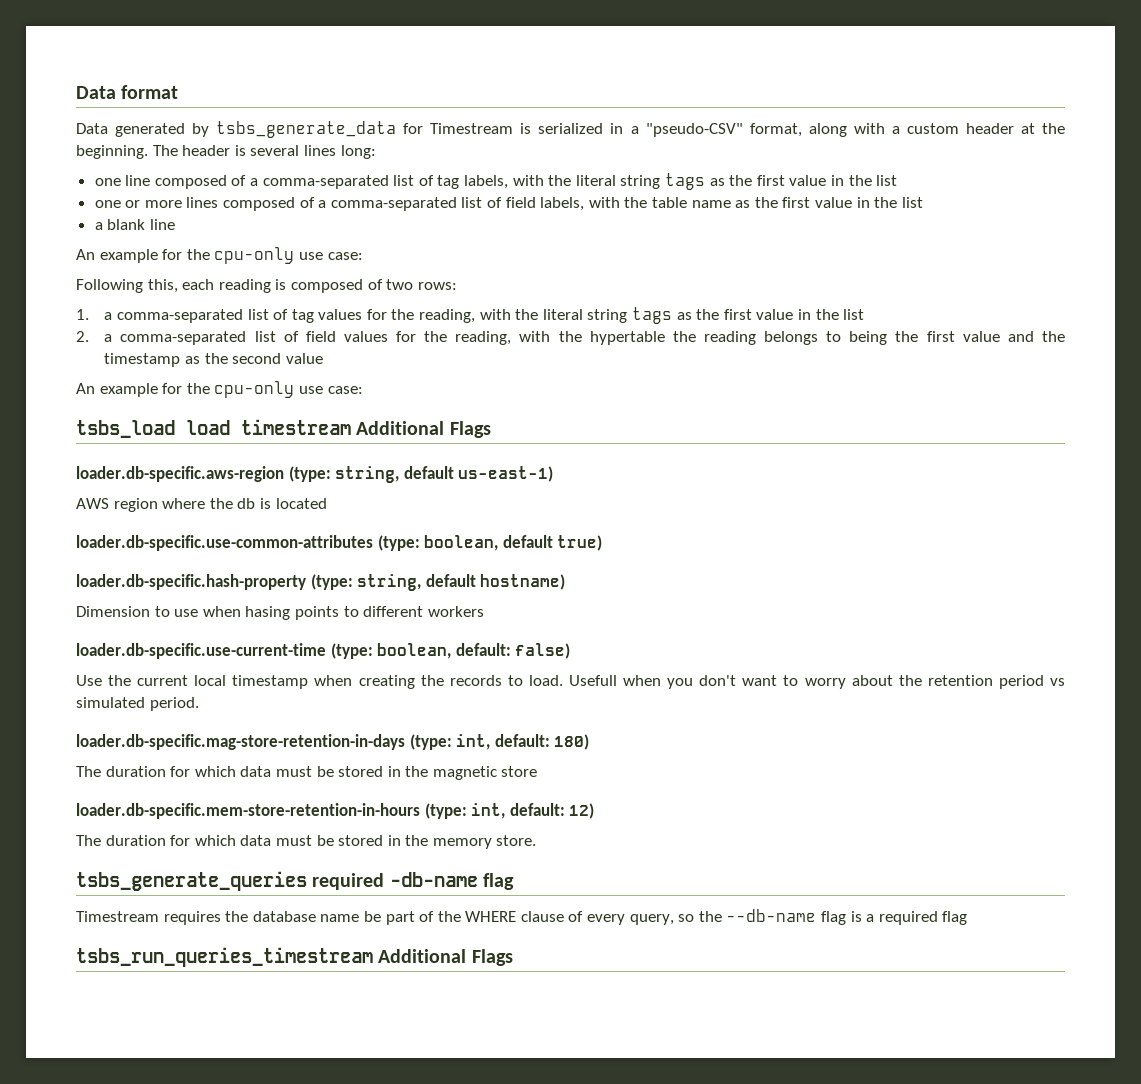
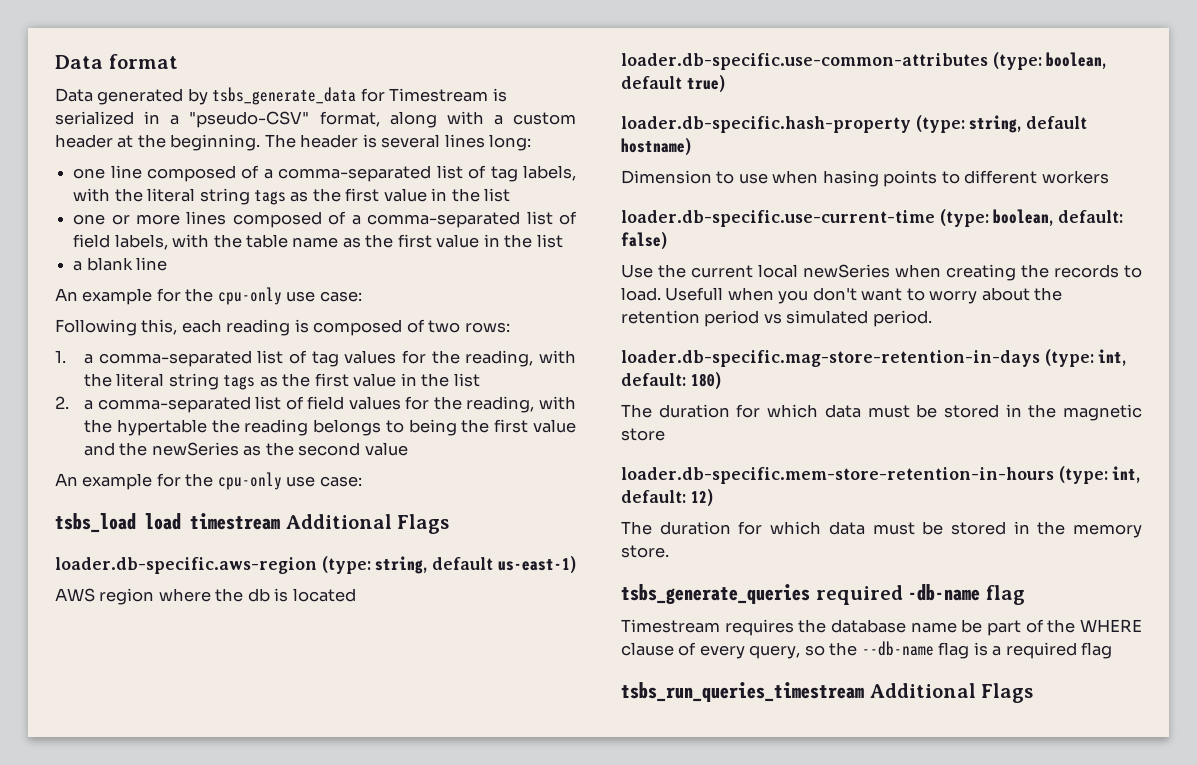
[104,353,181,367] timestamp -> [151,442,239,456] newSeries
[232,675,309,689] timestamp -> [803,264,890,278] newSeries

